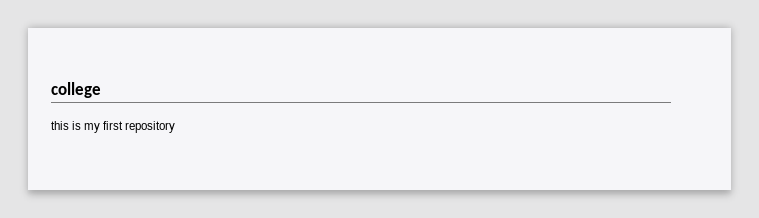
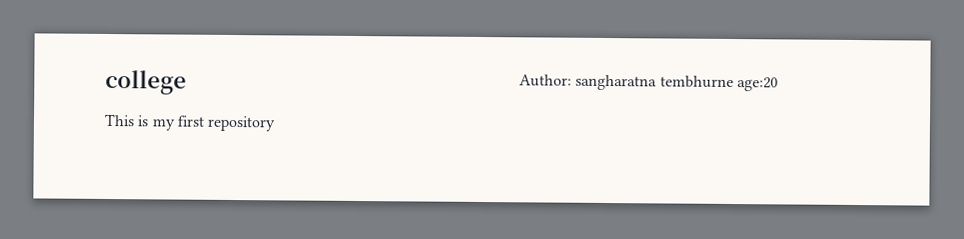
[51,121,69,130] this -> [104,113,135,127] This
(176, 127) none -> [519,74,778,92] // Author: sangharatna tembhurne age:20

